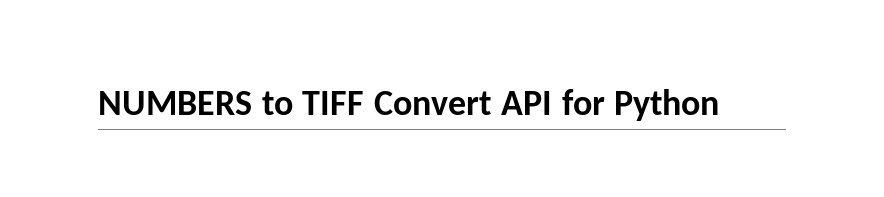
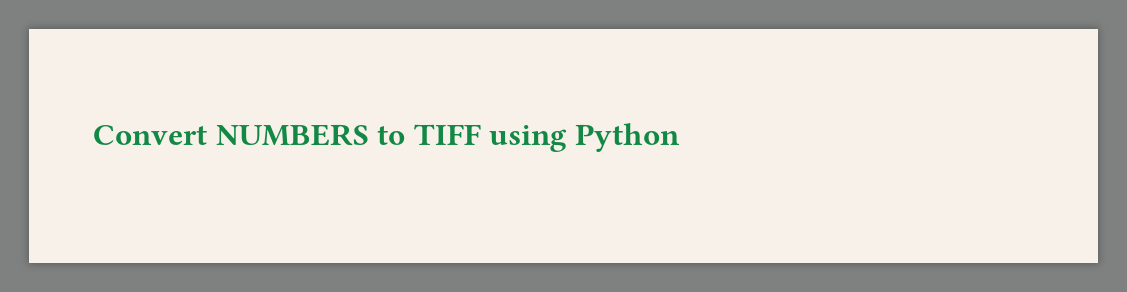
(98, 103) none -> [93,125,207,145] Convert
[374,89,605,115] Convert API for -> [489,125,568,152] using

